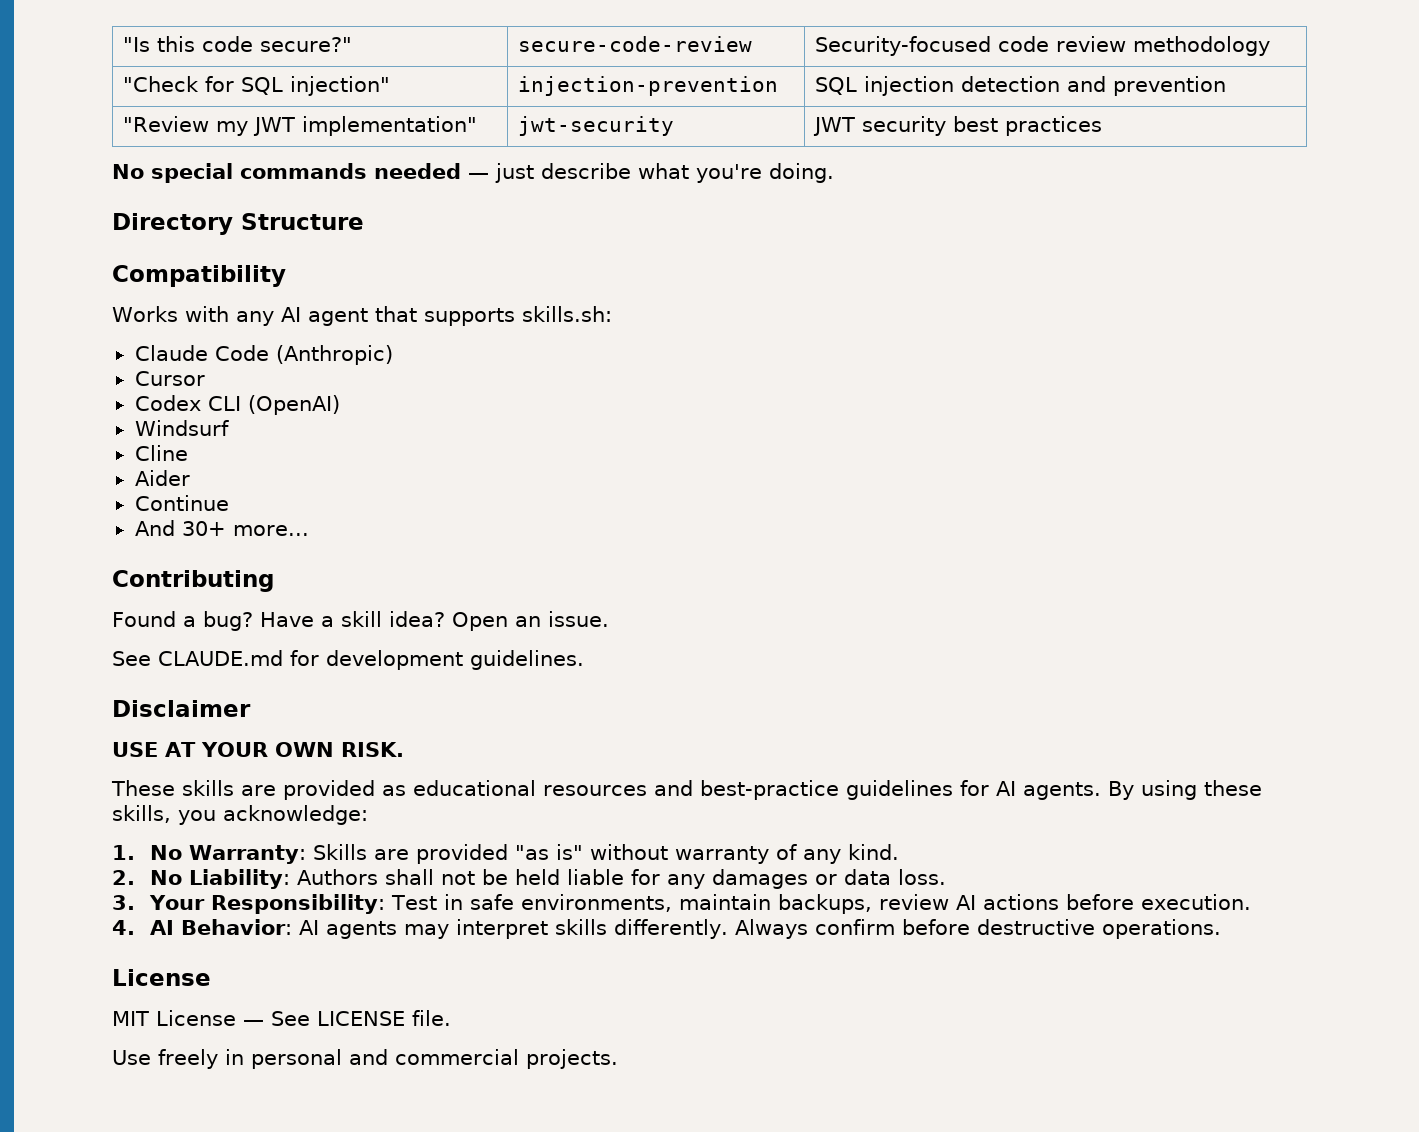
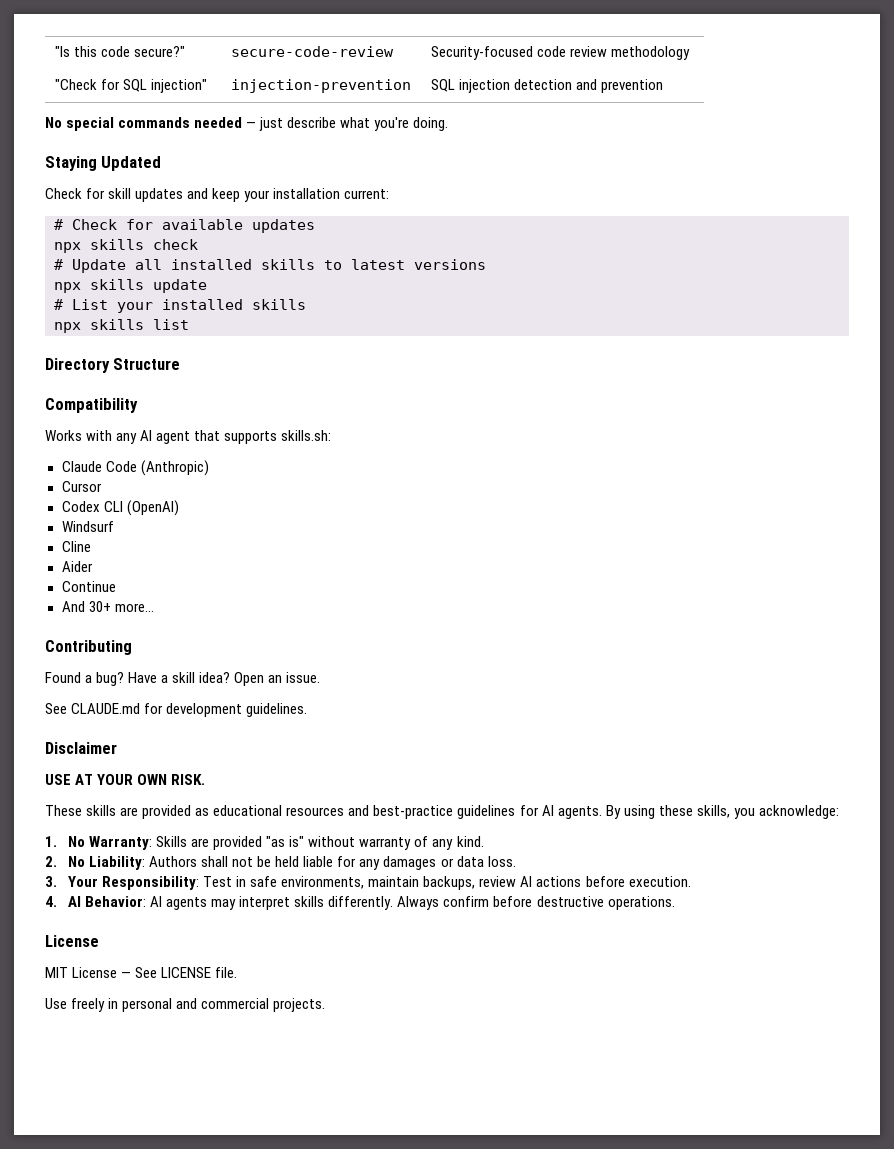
[122,116,477,136] [517,116,674,136] [812,116,1102,136] // "Review my JWT implementation" | jwt-security | JWT security best practices -> (663, 86) none
(834, 173) none -> [45,156,162,171] [45,188,390,202] [54,219,315,233] [54,239,198,253] [54,259,486,273] [54,279,207,293] [54,299,306,313] [54,319,189,333] // Staying Updated // Check for skill updates and keep your installation current: // # Check for available updates // npx skills check // # Update all installed skills to latest versions // npx skills update // # List your installed skills // npx skills list

